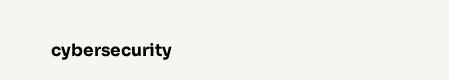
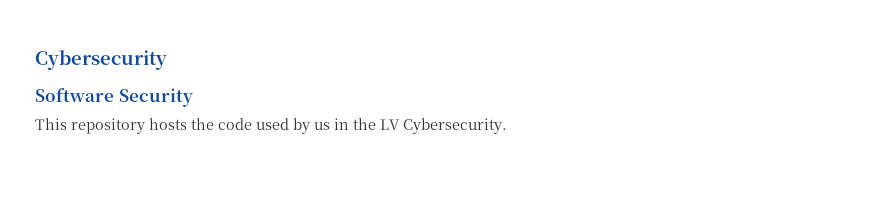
[51,42,172,60] cybersecurity -> [35,50,167,70] [35,88,193,107] [35,118,507,134] Cybersecurity // Software Security // This repository hosts the code used by us in the LV Cybersecurity.

